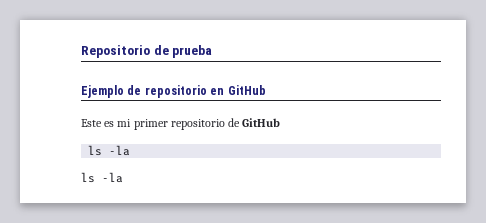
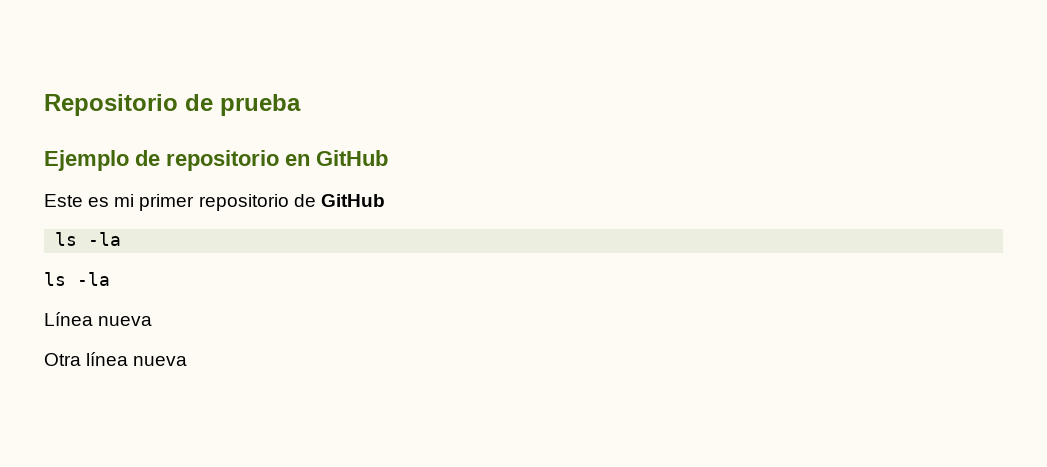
(123, 177) none -> [44,312,153,326] [44,352,188,366] // Línea nueva // Otra línea nueva

